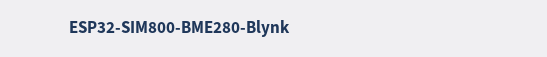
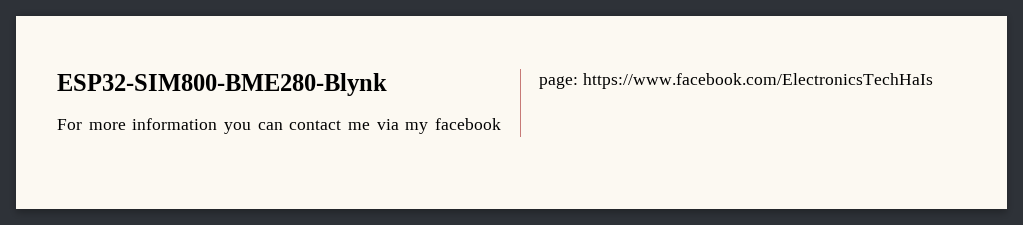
(290, 28) none -> [57,118,502,134] [539,73,933,89] // For more information you can contact me via my facebook page: https://www.facebook.com/ElectronicsTechHaIs

